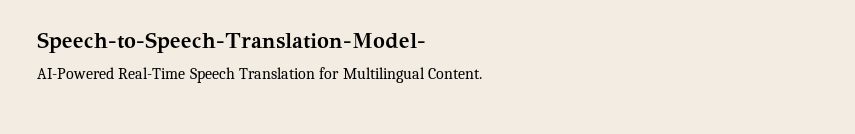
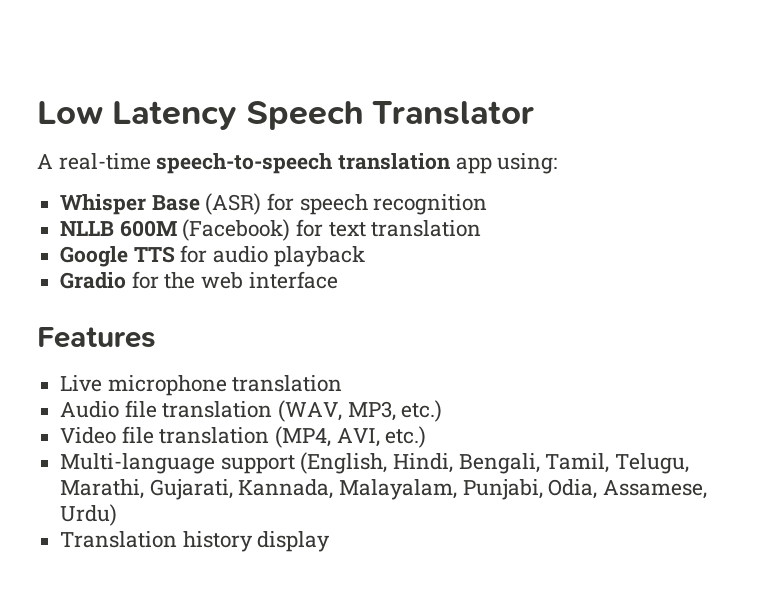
[37,32,426,53] [37,67,482,83] Speech-to-Speech-Translation-Model- // AI-Powered Real-Time Speech Translation for Multilingual Content. -> [37,101,534,130] [37,153,558,174] [60,193,488,215] [60,219,482,241] [60,245,365,267] [60,271,338,289] [37,327,155,348] [60,375,343,396] [60,400,443,422] [60,426,427,448] [60,452,690,474] [60,479,708,500] [60,504,118,526] [60,531,331,552] Low Latency Speech Translator // A real-time speech-to-speech translation app using: // Whisper Base (ASR) for speech recognition // NLLB 600M (Facebook) for text translation // Google TTS for audio playback // Gradio for the web interface // Features // Live microphone translation // Audio file translation (WAV, MP3, etc.) // Video file translation (MP4, AVI, etc.) // Multi-language support (English, Hindi, Bengali, Tamil, Telugu, Marathi, Gujarati, Kannada, Malayalam, Punjabi, Odia, Assamese, Urdu) // Translation history display

